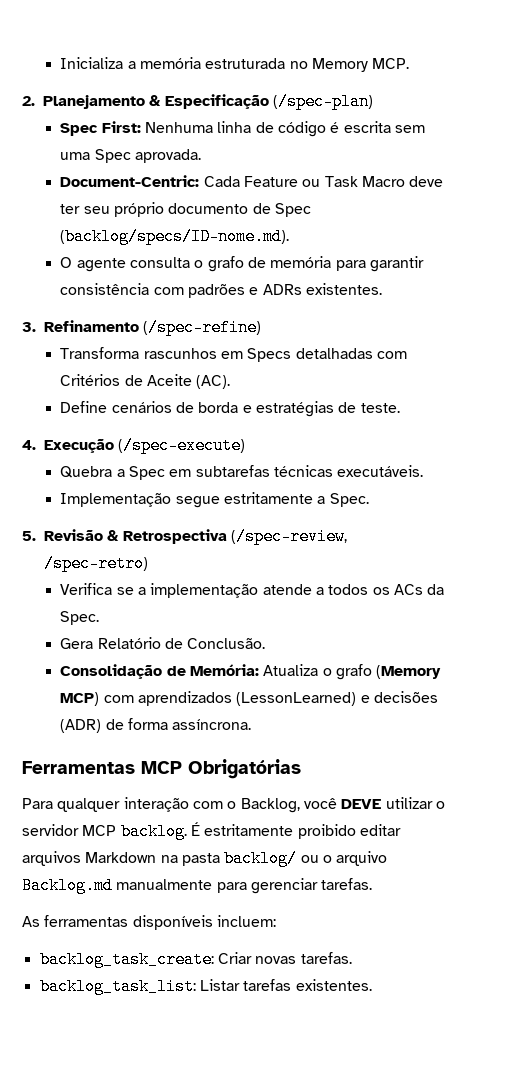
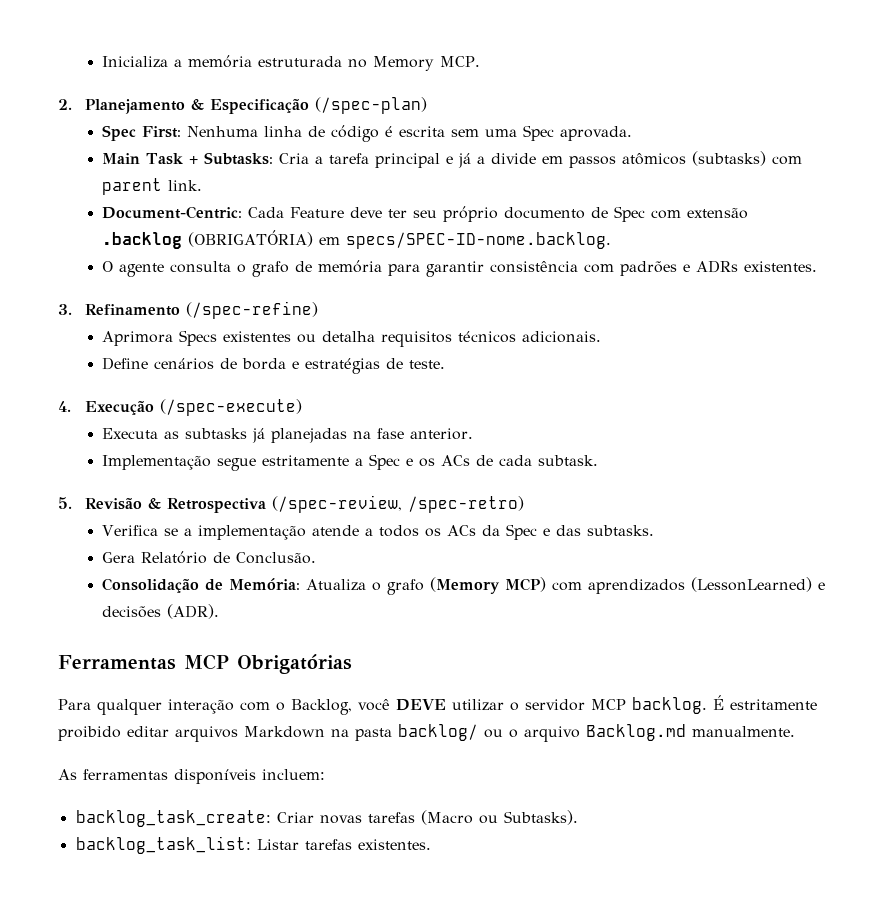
(202, 156) none -> [102,151,803,168] [102,178,203,195] // Main Task + Subtasks: Cria a tarefa principal e já a divide em passos atômicos (subtasks) com parent link.
[302,176,406,187] ou Task Macro -> (345, 212) none
[60,228,290,245] (backlog/specs/ID-nome.md). -> [651,208,749,219] [102,230,612,249] com extensão .backlog (OBRIGATÓRIA) em specs/SPEC-ID-nome.backlog.
[60,347,408,362] [60,374,231,389] Transforma rascunhos em Specs detalhadas com Critérios de Aceite (AC). -> [102,330,602,347] Aprimora Specs existentes ou detalha requisitos técnicos adicionais.
[60,465,424,480] [60,492,369,508] Quebra a Spec em subtarefas técnicas executáveis. // Implementação segue estritamente a Spec. -> [102,428,474,443] [102,454,599,471] Executa as subtasks já planejadas na fase anterior. // Implementação segue estritamente a Spec e os ACs de cada subtask.
[60,611,100,625] Spec. -> [506,524,655,540] Spec e das subtasks.
[60,718,252,733] (ADR) de forma assíncrona. -> [167,604,220,619] (ADR).
[116,878,373,894] manualmente para gerenciar tarefas. -> [692,726,795,737] manualmente.
[300,952,352,964] tarefas. -> [367,810,578,825] tarefas (Macro ou Subtasks).

